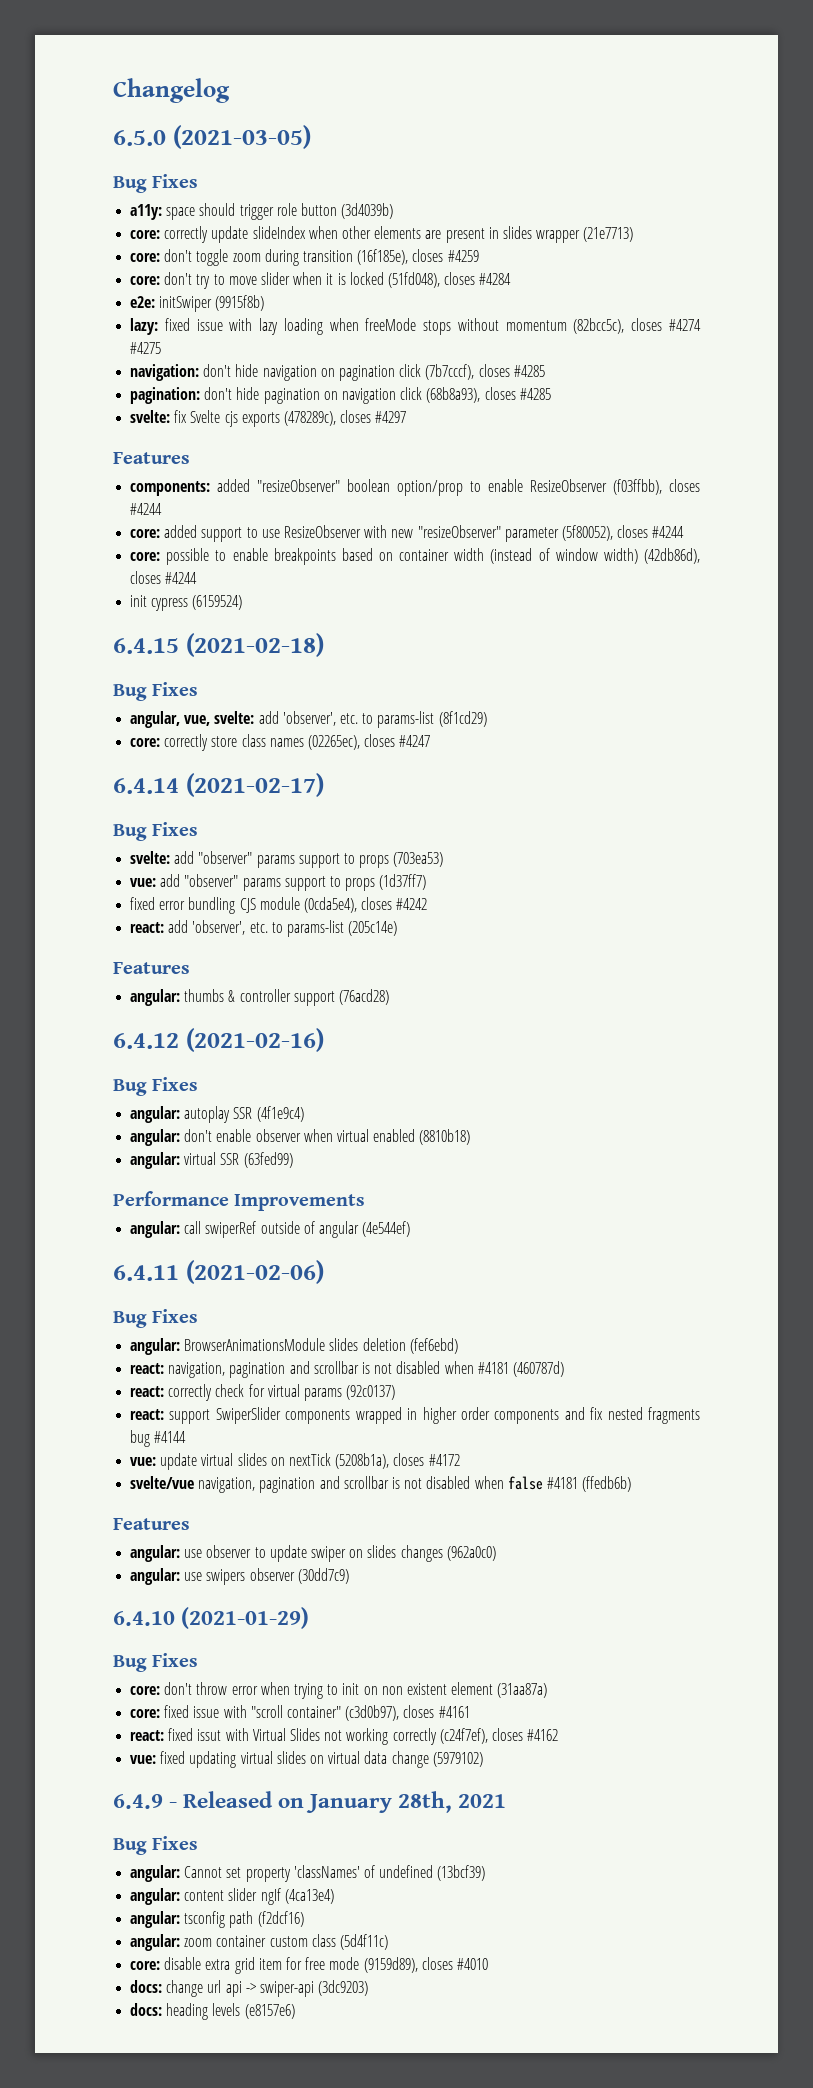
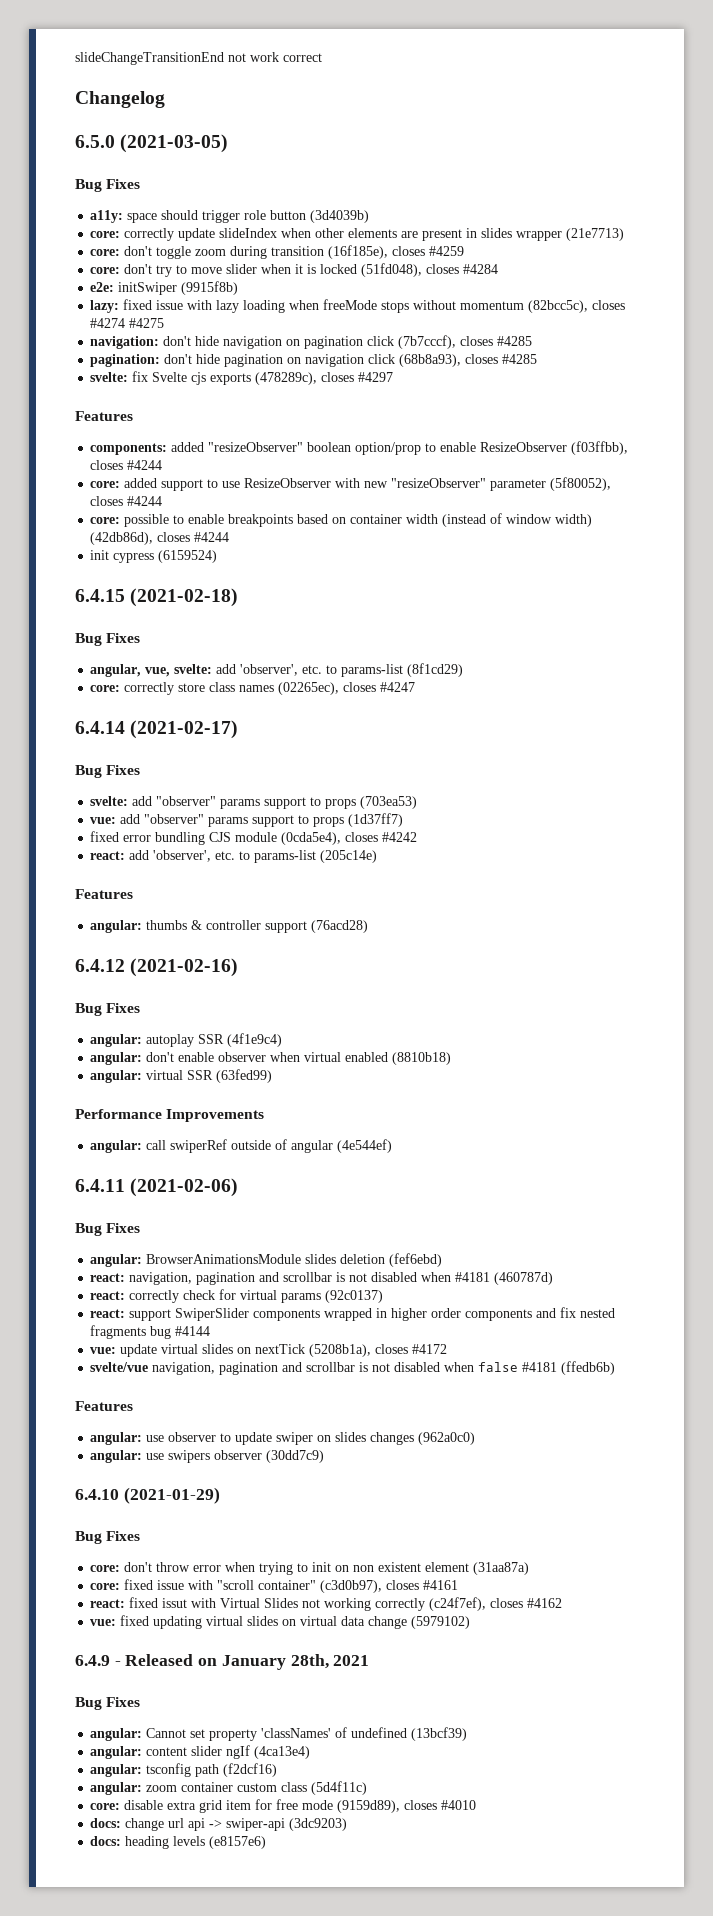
(113, 90) none -> [75,52,322,65] slideChangeTransitionEnd not work correct //

